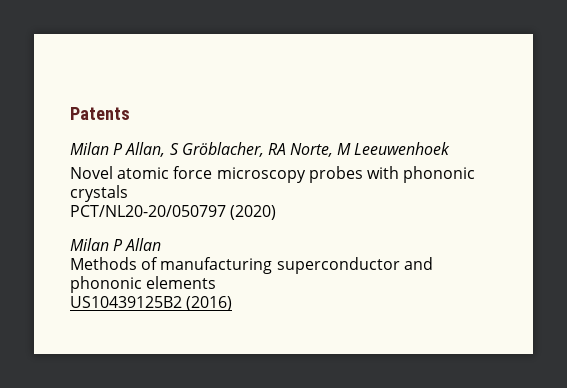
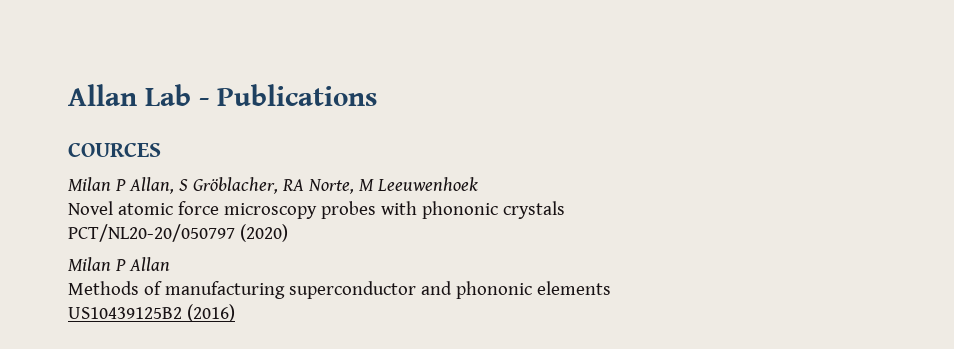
[70,107,130,120] Patents -> [68,84,377,106] [68,142,161,157] Allan Lab - Publications // COURCES

